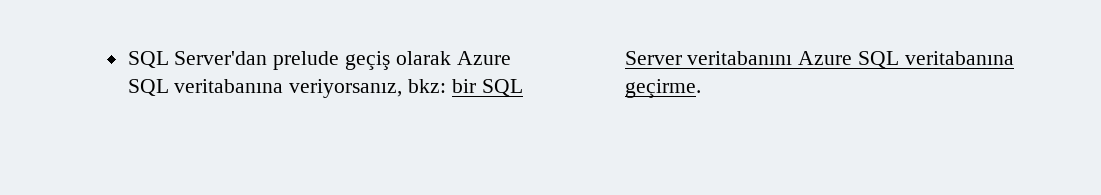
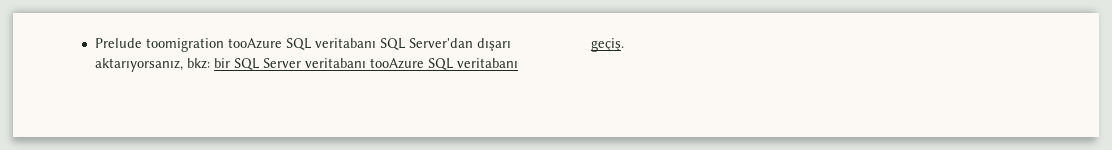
[127,51,511,70] [127,79,523,98] [624,51,1014,68] [624,79,701,98] SQL Server'dan prelude geçiş olarak Azure SQL veritabanına veriyorsanız, bkz: bir SQL Server veritabanını Azure SQL veritabanına geçirme. -> [94,38,511,52] [94,58,518,72] [590,38,624,52] Prelude toomigration tooAzure SQL veritabanı SQL Server'dan dışarı aktarıyorsanız, bkz: bir SQL Server veritabanı tooAzure SQL veritabanı geçiş.

